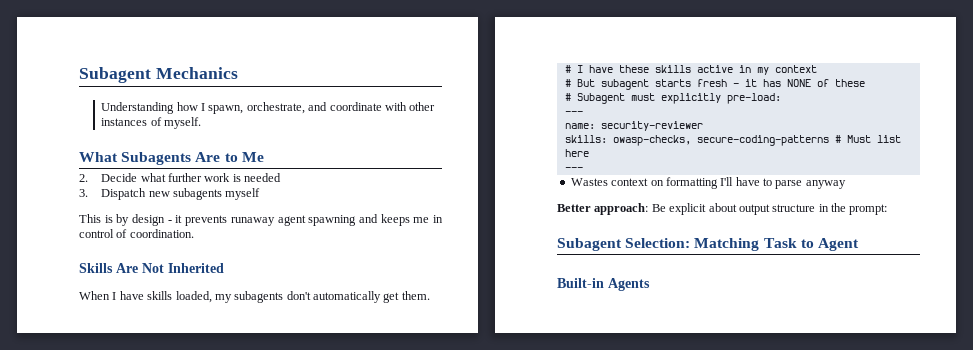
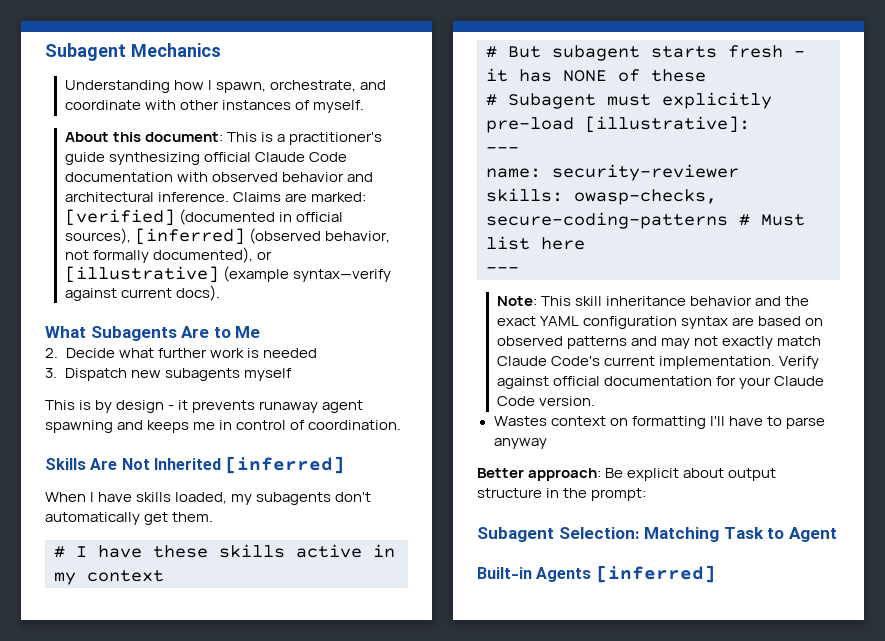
(202, 123) none -> [64,132,383,145] [64,152,348,165] [64,172,374,182] [64,192,367,202] [64,209,344,226] [64,228,391,245] [64,247,273,263] [64,266,392,283] [64,285,221,301] // About this document: This is a practitioner's guide synthesizing official Claude Code documentation with observed behavior and architectural inference. Claims are marked: [verified] (documented in official sources), [inferred] (observed behavior, not formally documented), or [illustrative] (example syntax—verify against current docs).
(224, 268) none -> [225,456,346,474] [inferred]
[726,93,781,104] pre-load: -> [486,116,750,133] pre-load [illustrative]:
(583, 169) none -> [496,296,810,306] [496,316,824,329] [496,336,822,349] [496,356,820,369] [496,376,825,389] [496,396,596,406] // Note: This skill inheritance behavior and the exact YAML configuration syntax are based on observed patterns and may not exactly match Claude Code's current implementation. Verify against official documentation for your Claude Code version.
(650, 284) none -> [595,565,716,583] [inferred]

